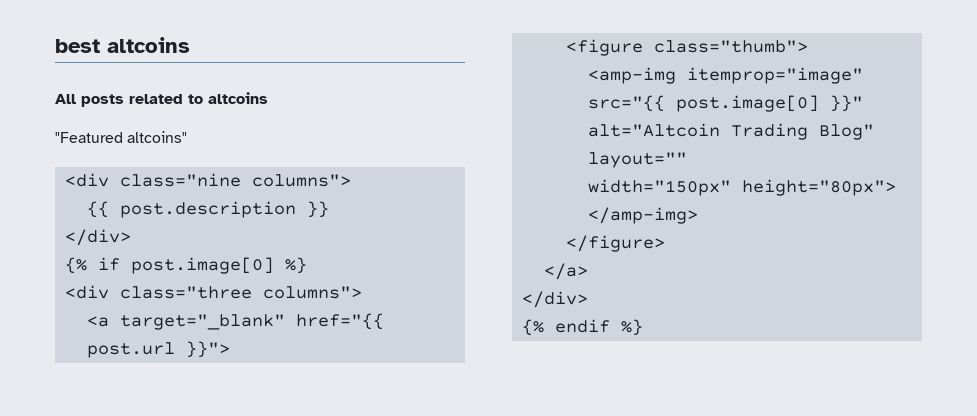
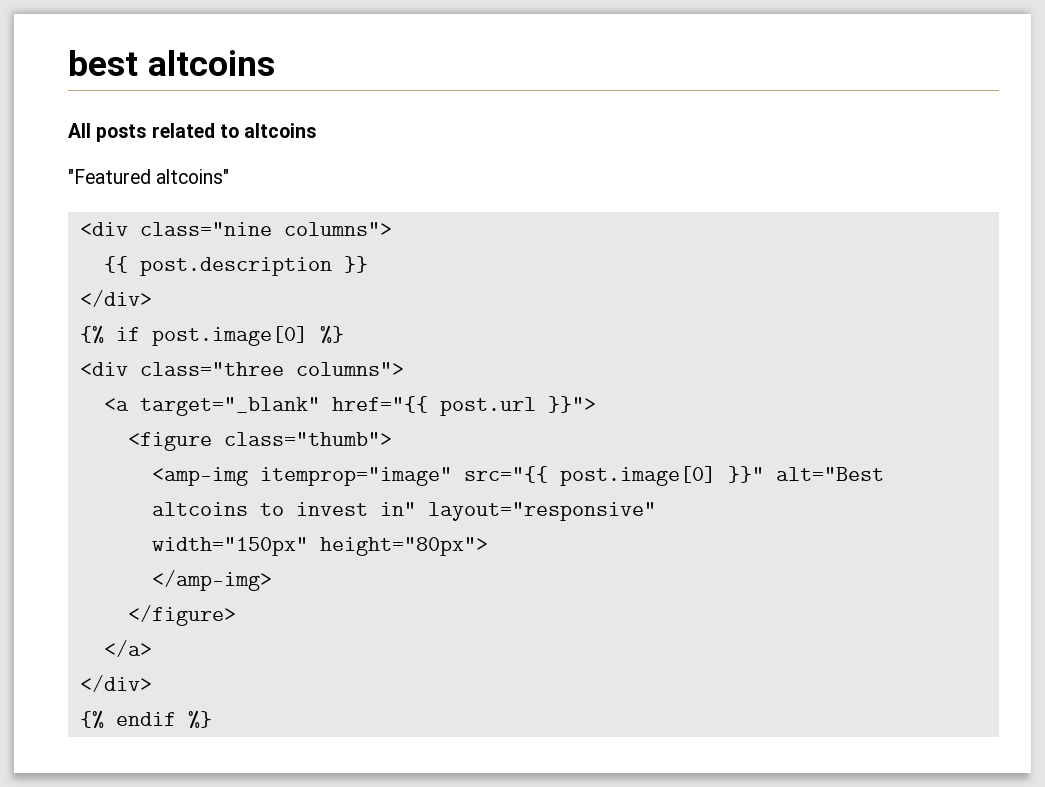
[587,123,874,140] [587,152,687,168] alt="Altcoin Trading Blog" layout="" -> [775,467,884,481] [151,502,656,521] alt="Best altcoins to invest in" layout="responsive"

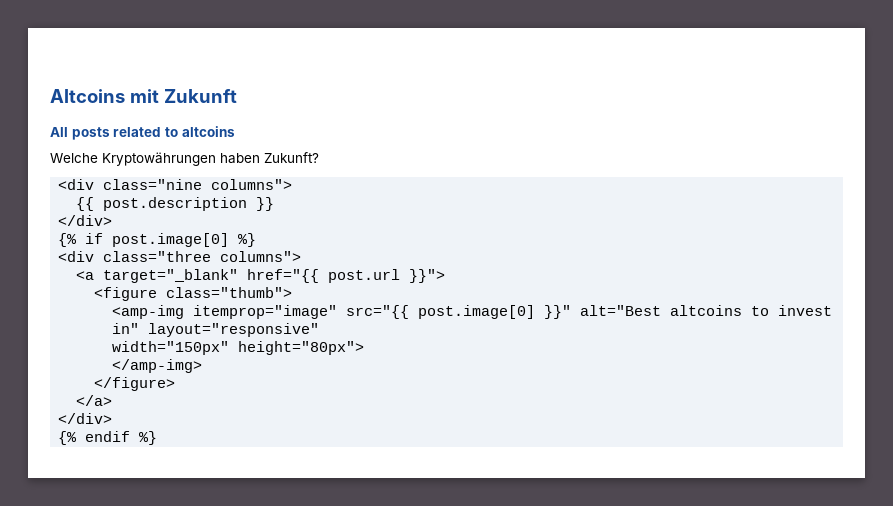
[68,50,275,76] best altcoins -> [50,89,237,103] Altcoins mit Zukunft
[68,169,230,184] "Featured altcoins" -> [50,152,319,166] Welche Kryptowährungen haben Zukunft?

